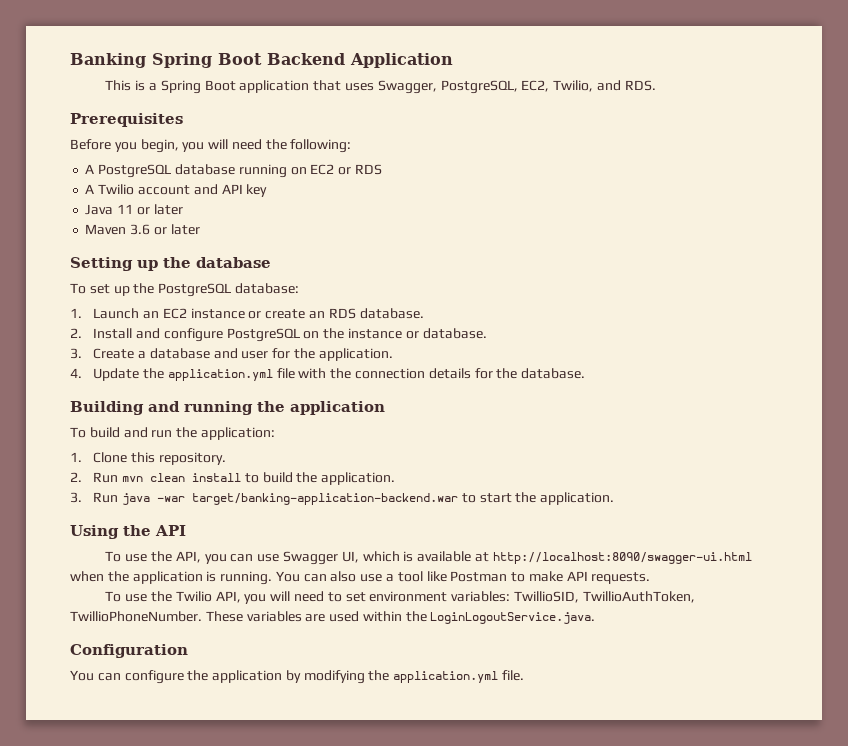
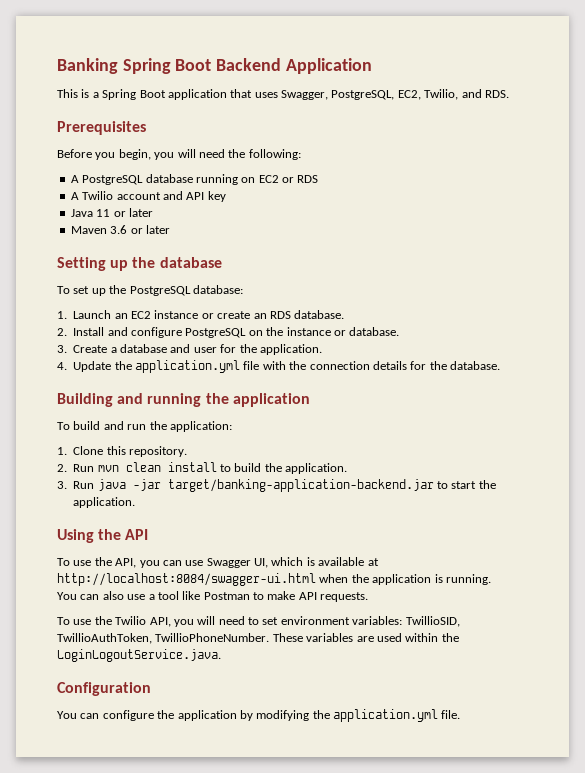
[157,493,459,505] -war target/banking-application-backend.war -> [132,479,434,492] -jar target/banking-application-backend.jar
[492,552,752,564] http://localhost:8090/swagger-ui.html -> [57,573,316,586] http://localhost:8084/swagger-ui.html

